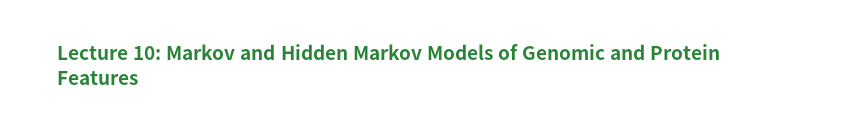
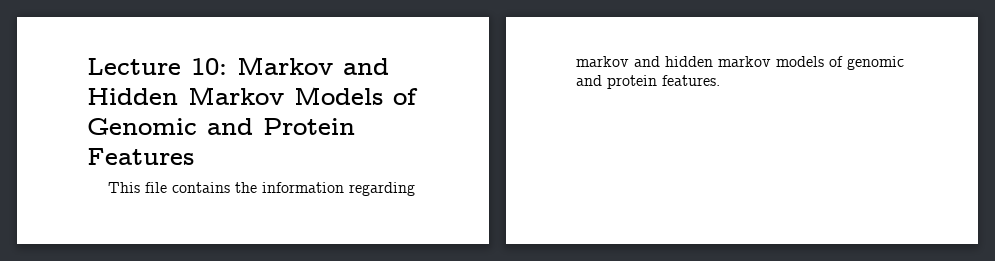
(138, 78) none -> [108,182,416,196] [576,56,904,70] [576,75,720,89] // This file contains the information regarding markov and hidden markov models of genomic and protein features.

